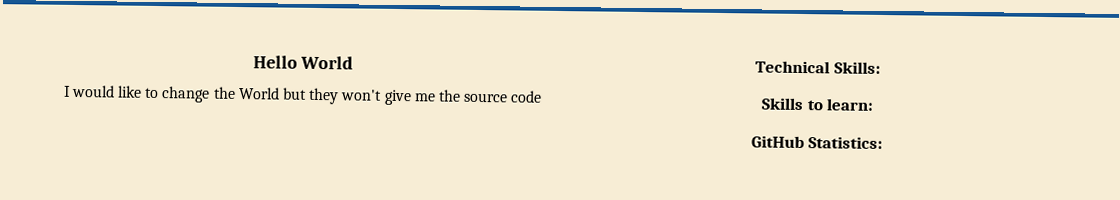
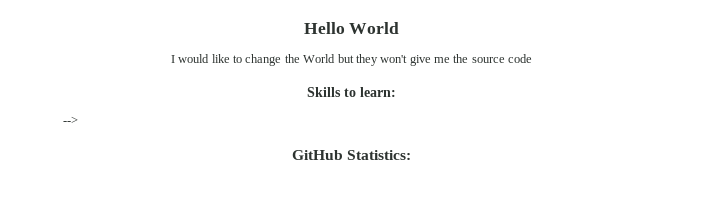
[755,60,881,74] // Technical Skills: -> (533, 58) none
(874, 104) none -> [63,116,78,124] // -->

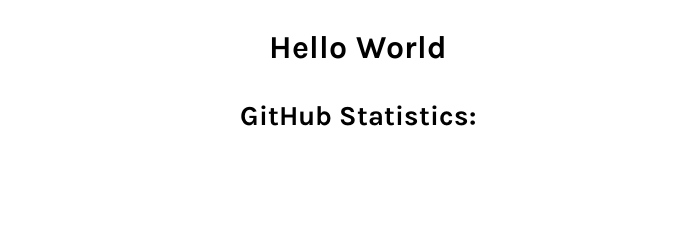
[170,54,533,66] [307,87,396,97] [63,116,78,124] // I would like to change the World but they won't give me the source code // Skills to learn: // --> -> (447, 47) none

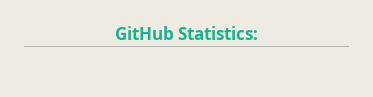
[269,36,447,59] Hello World // -> (114, 33) none

